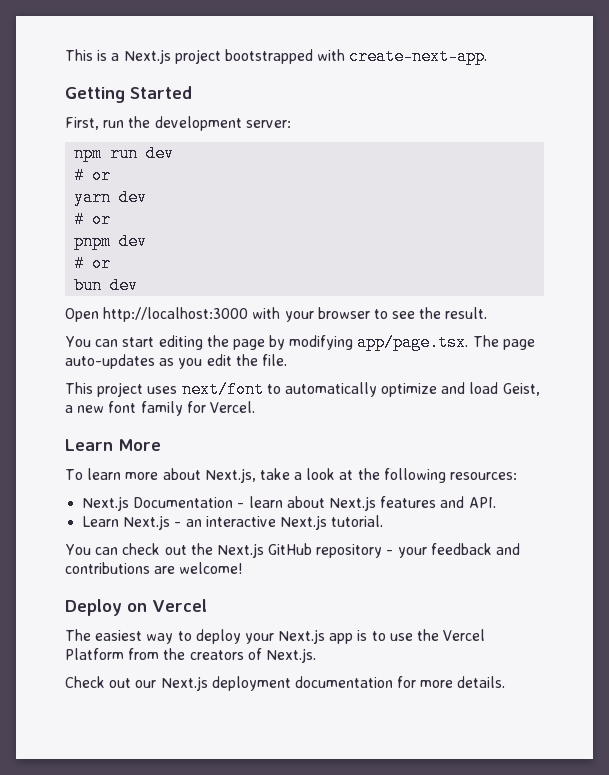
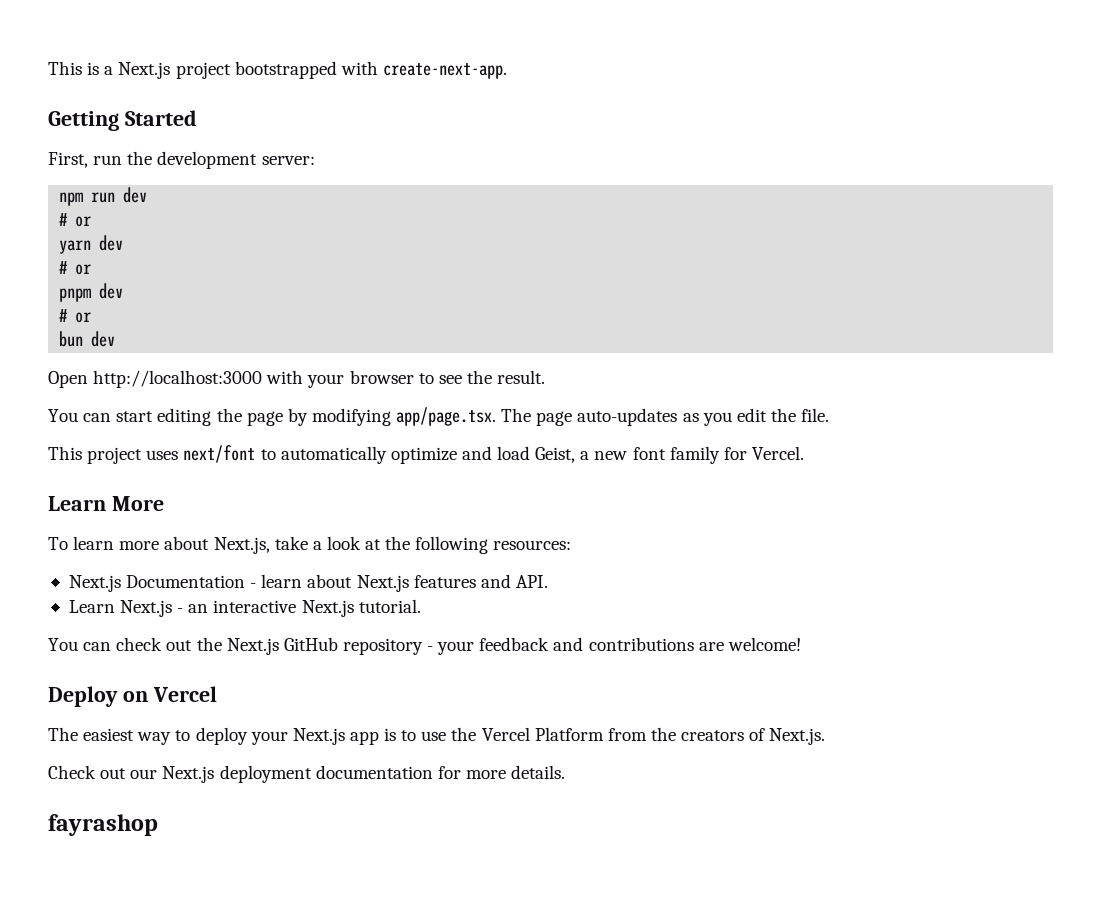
(506, 682) none -> [48,814,158,836] // fayrashop

